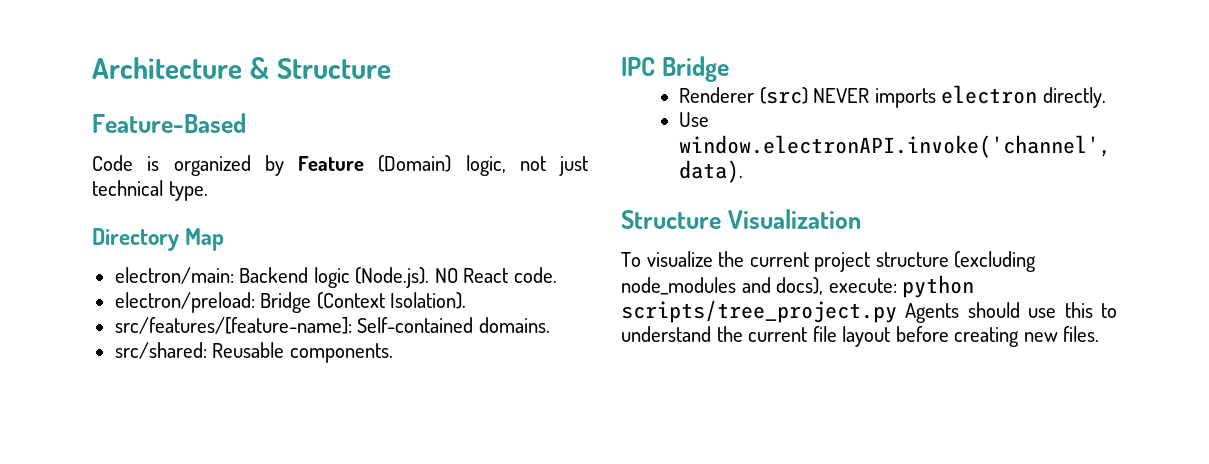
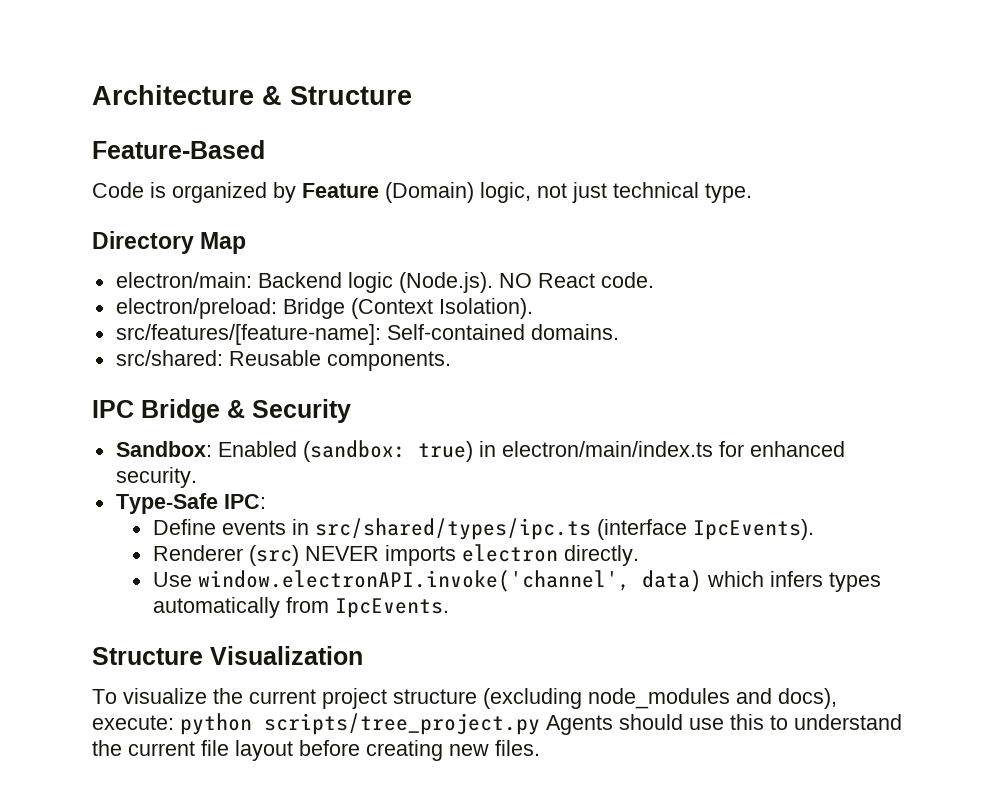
(729, 69) none -> [227,399,351,423] [115,440,845,462] [115,467,197,488] [115,493,266,514] [152,518,814,540] & Security // Sandbox: Enabled (sandbox: true) in electron/main/index.ts for enhanced security. // Type-Safe IPC: // Define events in src/shared/types/ipc.ts (interface IpcEvents).
[679,160,744,183] data). -> [641,570,881,592] [152,597,449,618] data) which infers types automatically from IpcEvents.

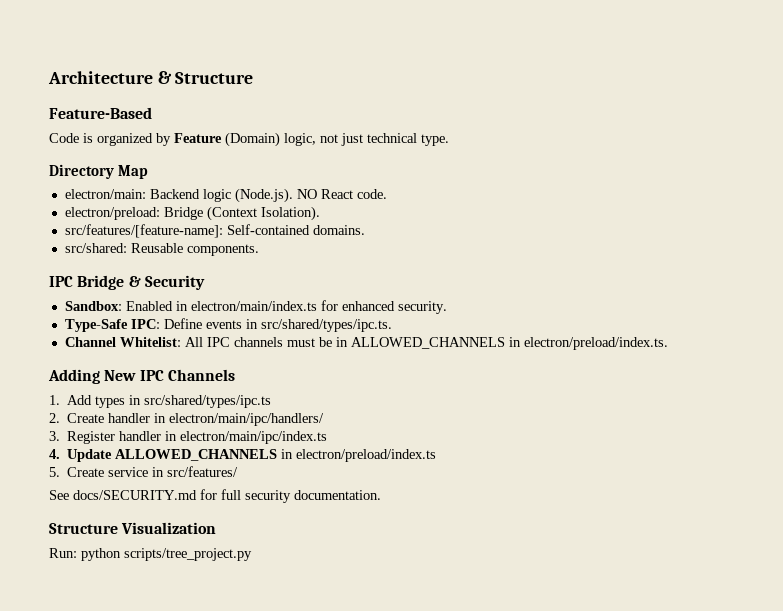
[302,440,473,462] (sandbox: true) -> (173, 306) none
(266, 501) // -> (160, 324) none
[314,518,814,540] [152,544,639,566] [152,570,881,592] [152,597,449,618] [92,646,363,665] [92,688,837,709] [92,713,902,735] [92,740,540,761] src/shared/types/ipc.ts (interface IpcEvents). // Renderer (src) NEVER imports electron directly. // Use window.electronAPI.invoke('channel', data) which infers types automatically from IpcEvents. // Structure Visualization // To visualize the current project structure (excluding node_modules and docs), execute: python scripts/tree_project.py Agents should use this to understand the current file layout before creating new files. -> [260,319,392,332] [64,337,668,350] [48,369,235,384] [49,395,272,408] [49,413,325,426] [49,431,328,444] [49,449,437,462] [49,466,239,477] [49,489,381,503] [49,522,217,534] [49,548,252,561] src/shared/types/ipc.ts. // Channel Whitelist: All IPC channels must be in ALLOWED_CHANNELS in electron/preload/index.ts. // Adding New IPC Channels // 1. Add types in src/shared/types/ipc.ts // 2. Create handler in electron/main/ipc/handlers/ // 3. Register handler in electron/main/ipc/index.ts // 4. Update ALLOWED_CHANNELS in electron/preload/index.ts // 5. Create service in src/features/ // See docs/SECURITY.md for full security documentation. // Structure Visualization // Run: python scripts/tree_project.py

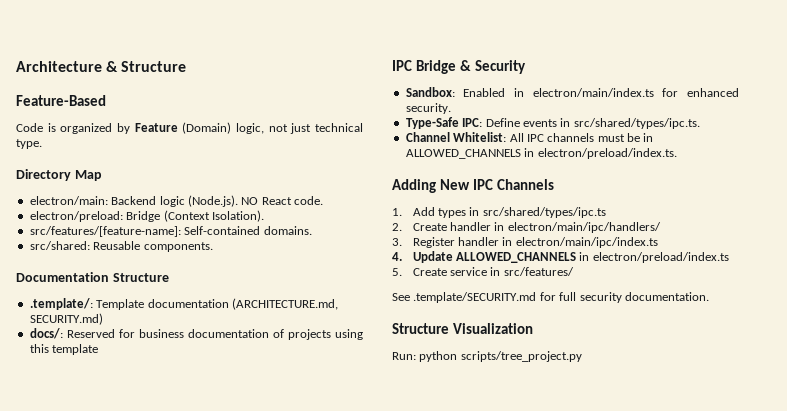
(259, 250) none -> [16,272,169,282] [29,298,338,310] [29,313,103,325] [29,328,363,340] [29,344,99,355] // Documentation Structure // .template/: Template documentation (ARCHITECTURE.md, SECURITY.md) // docs/: Reserved for business documentation of projects using this template
[73,490,197,500] docs/SECURITY.md -> [413,292,537,303] .template/SECURITY.md

